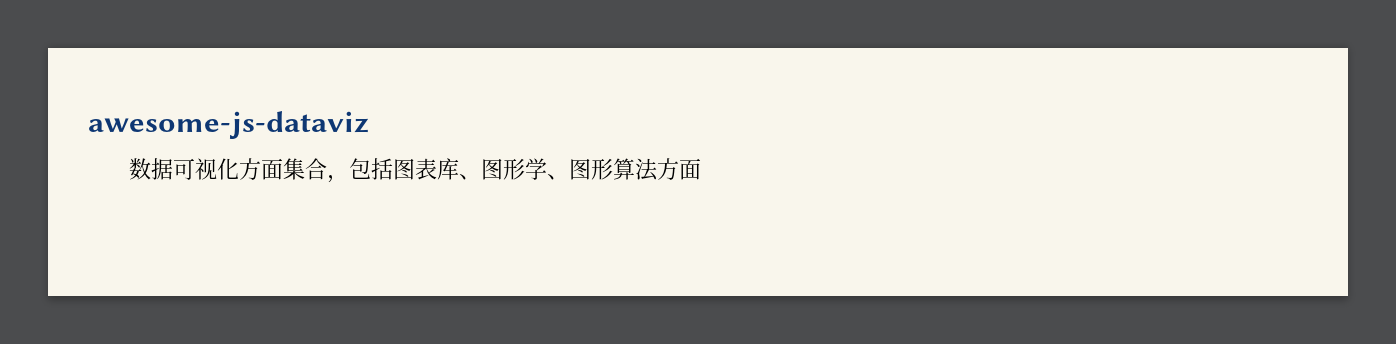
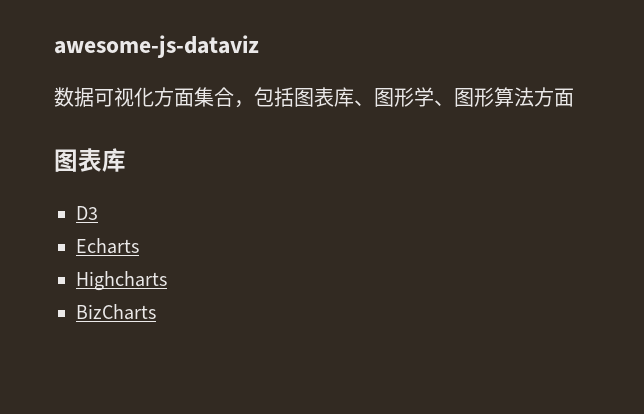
(701, 169) none -> [54,148,126,172] [76,206,98,220] [76,238,139,254] [76,271,167,291] [76,304,156,320] // 图表库 // D3 // Echarts // Highcharts // BizCharts

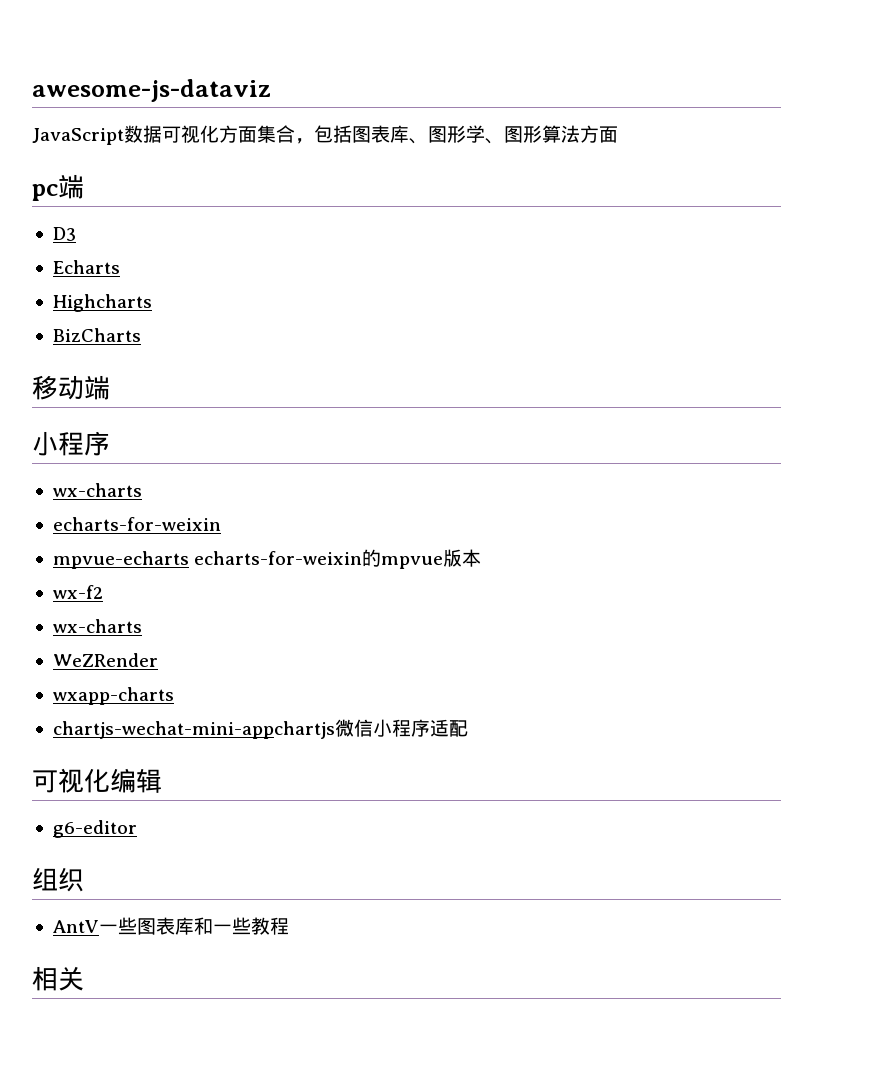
(259, 46) none -> [32,128,124,145] JavaScript
[54,148,126,172] 图表库 -> [32,174,84,201] pc端
(156, 312) none -> [32,375,110,400] [32,431,110,456] [52,483,142,497] [52,517,221,531] [52,549,482,569] [52,585,103,599] [52,619,142,633] [52,653,158,667] [52,687,174,705] [52,719,468,739] [32,768,162,793] [52,820,137,838] [32,867,84,892] [52,917,289,935] [32,966,84,991] // 移动端 // 小程序 // wx-charts // echarts-for-weixin // mpvue-echarts echarts-for-weixin的mpvue版本 // wx-f2 // wx-charts // WeZRender // wxapp-charts // chartjs-wechat-mini-appchartjs微信小程序适配 // 可视化编辑 // g6-editor // 组织 // AntV一些图表库和一些教程 // 相关

